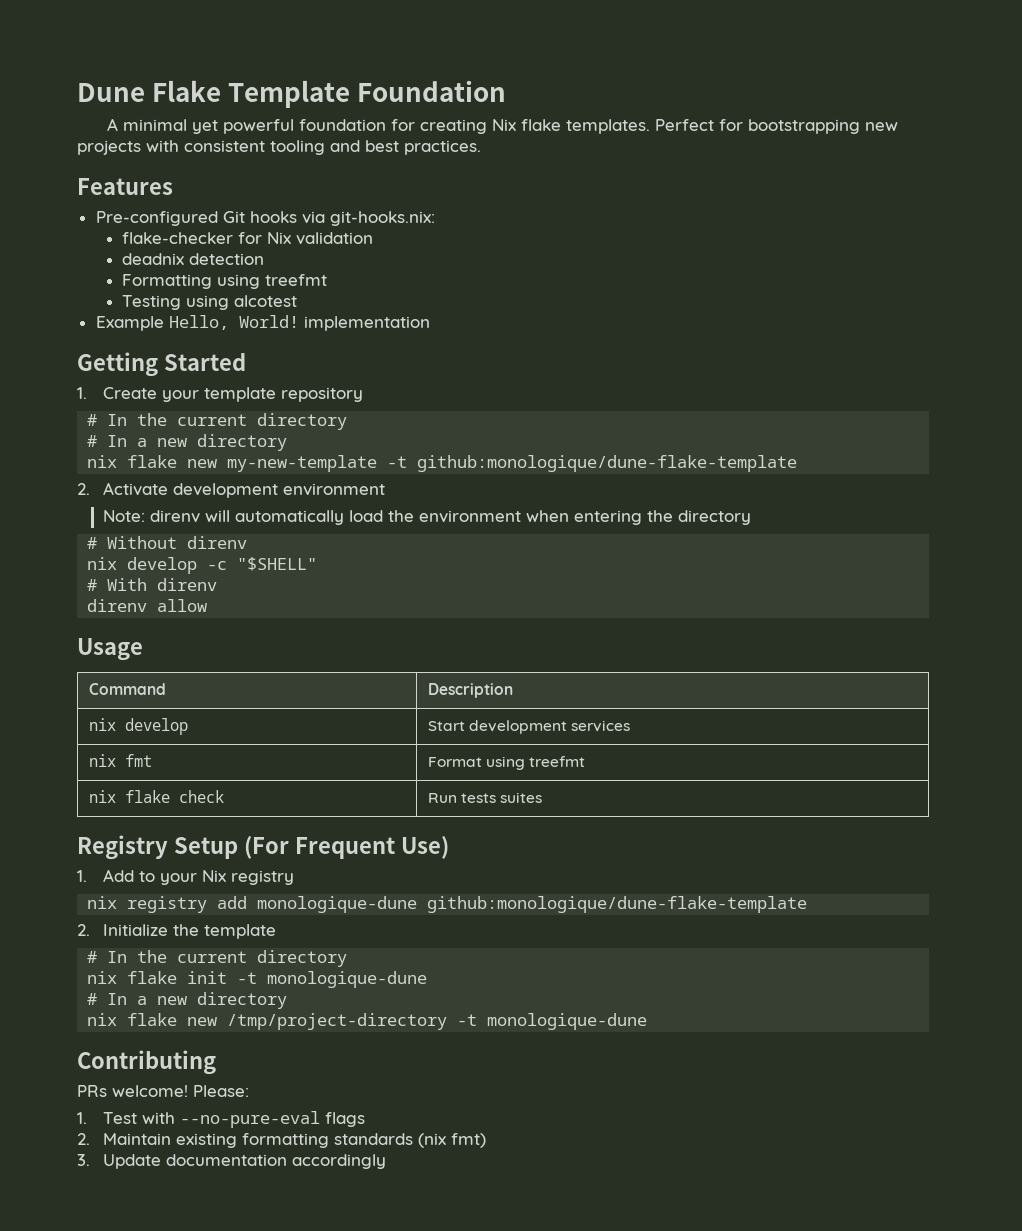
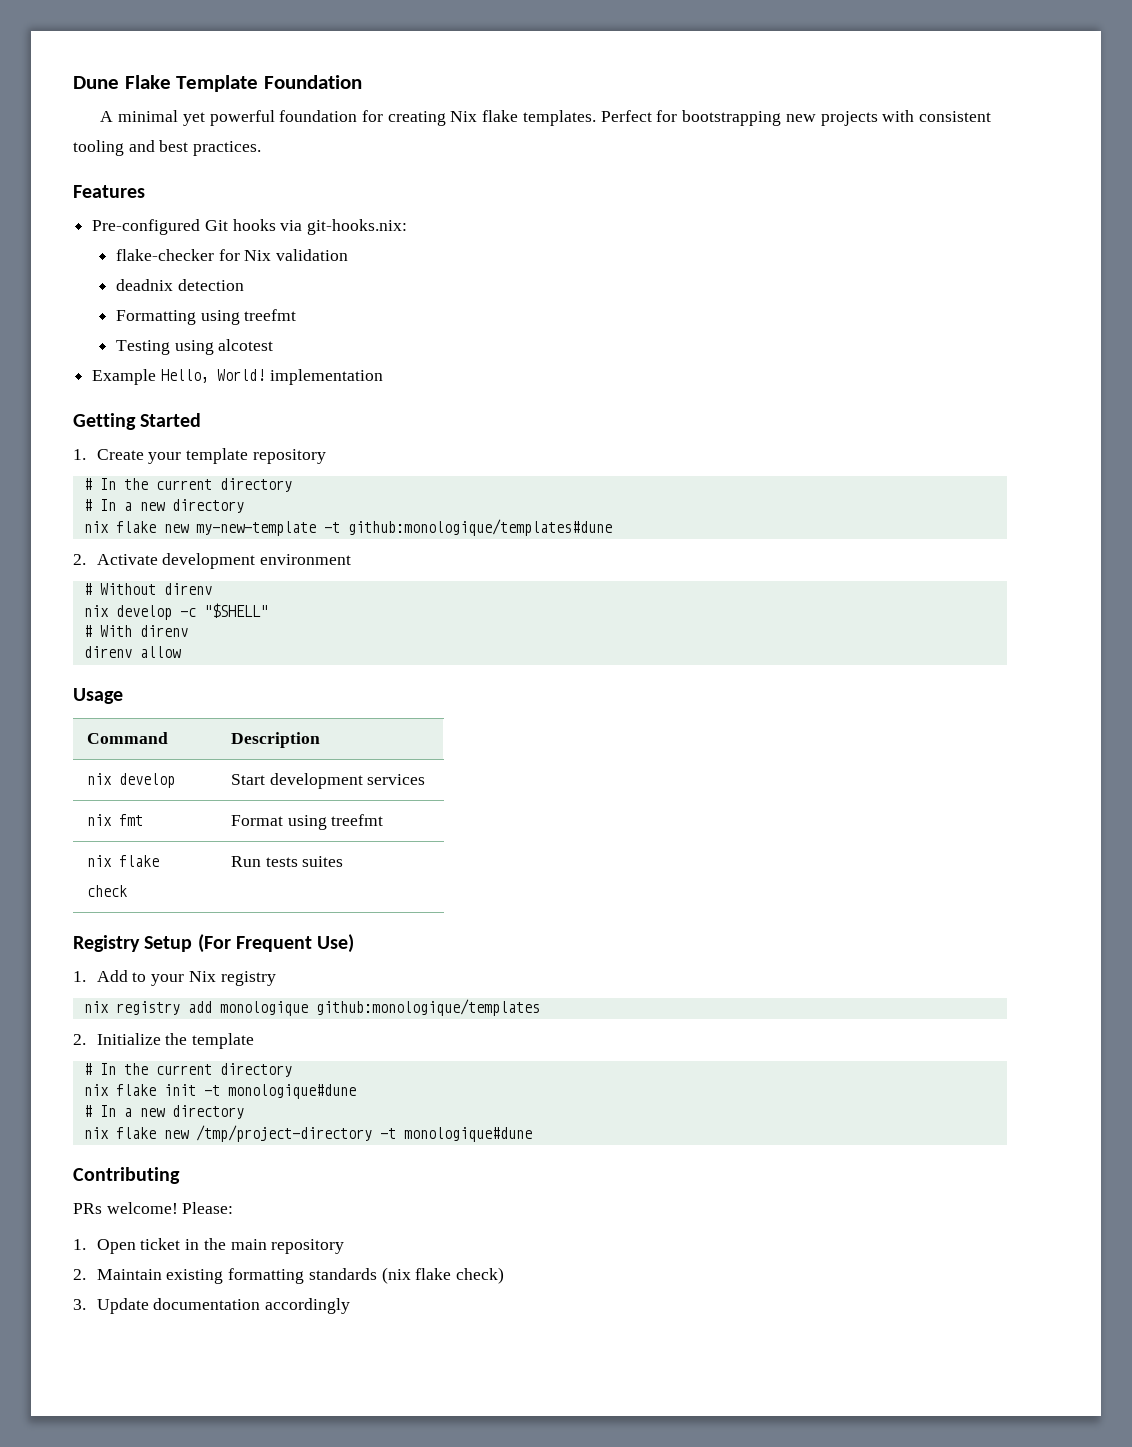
[417,455,798,472] github:monologique/dune-flake-template -> [347,519,612,536] github:monologique/templates#dune
[103,510,752,525] // Note: direnv will automatically load the environment when entering the directory -> (352, 559) none
[257,896,808,913] monologique-dune github:monologique/dune-flake-template -> [219,999,540,1016] monologique github:monologique/templates
[267,971,428,988] monologique-dune -> [227,1084,356,1099] monologique#dune
[487,1013,648,1030] monologique-dune -> [403,1127,532,1142] monologique#dune
[103,1111,366,1128] Test with --no-pure-eval flags -> [96,1238,345,1254] Open ticket in the main repository
[451,1133,487,1148] fmt) -> [415,1267,504,1284] flake check)

